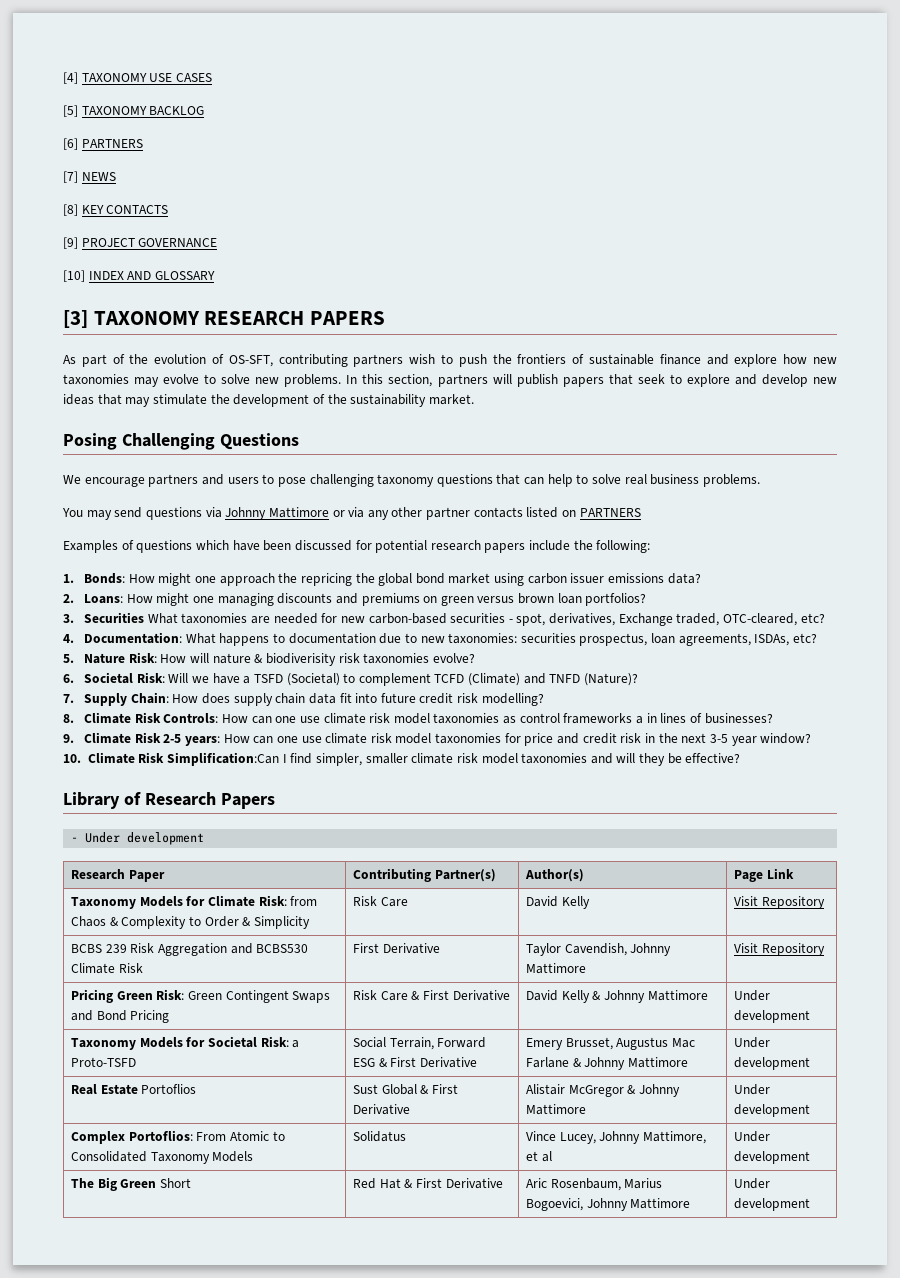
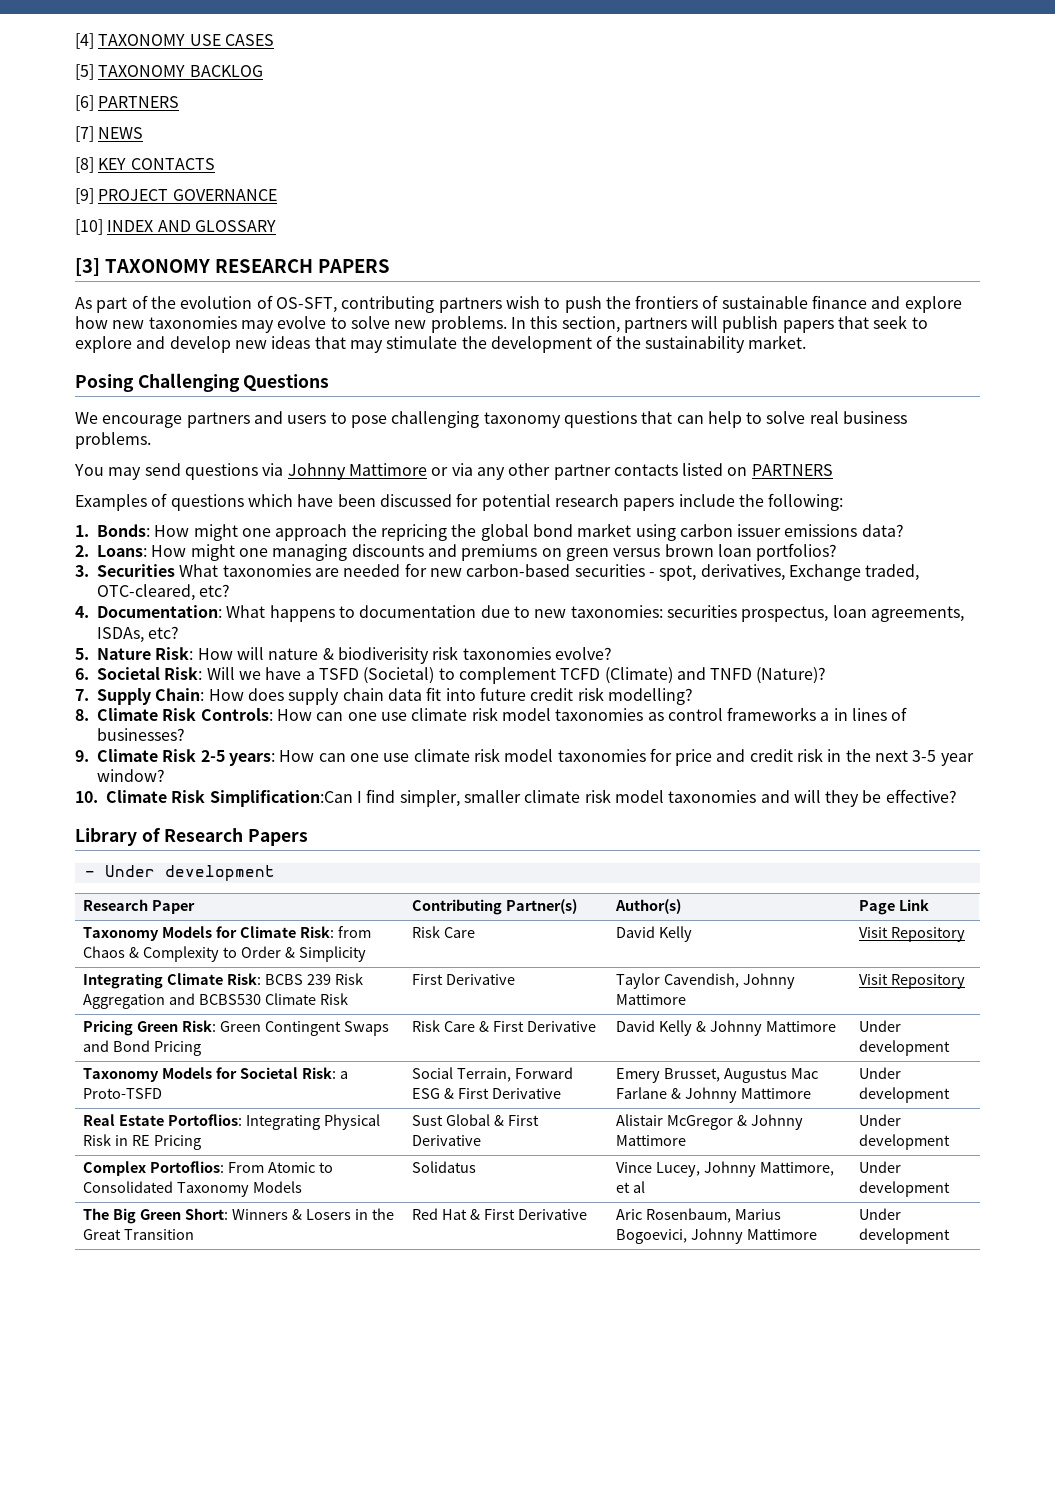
(825, 902) none -> [83,973,262,989] Integrating Climate Risk:
[141,1084,197,1094] Portoflios -> [168,1114,380,1130] [83,1134,201,1150] Portoflios: Integrating Physical Risk in RE Pricing
[160,1178,192,1188] Short -> [184,1208,394,1220] [83,1229,195,1240] Short: Winners & Losers in the Great Transition

